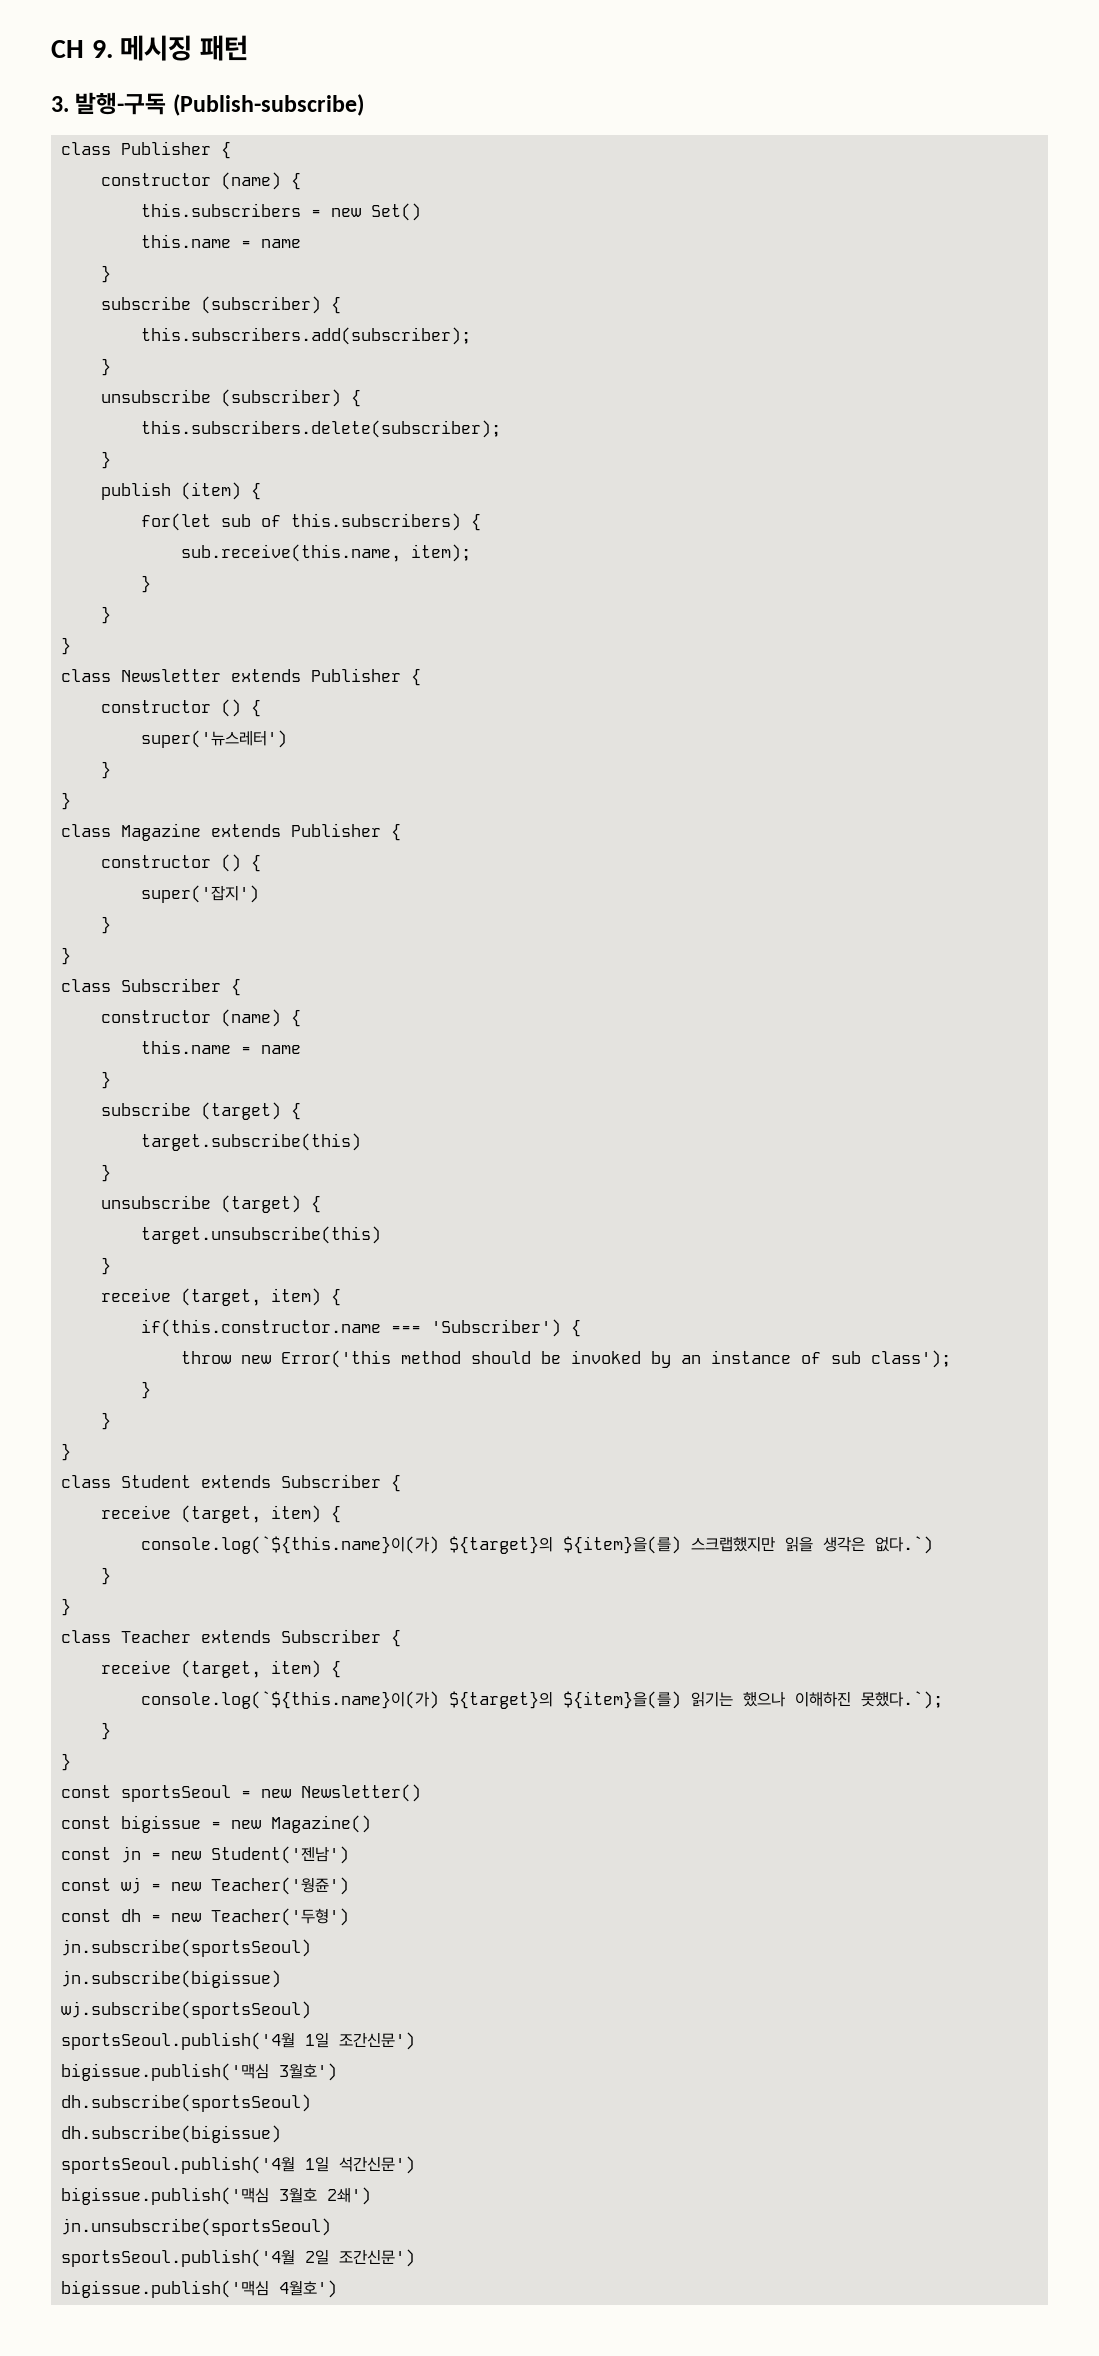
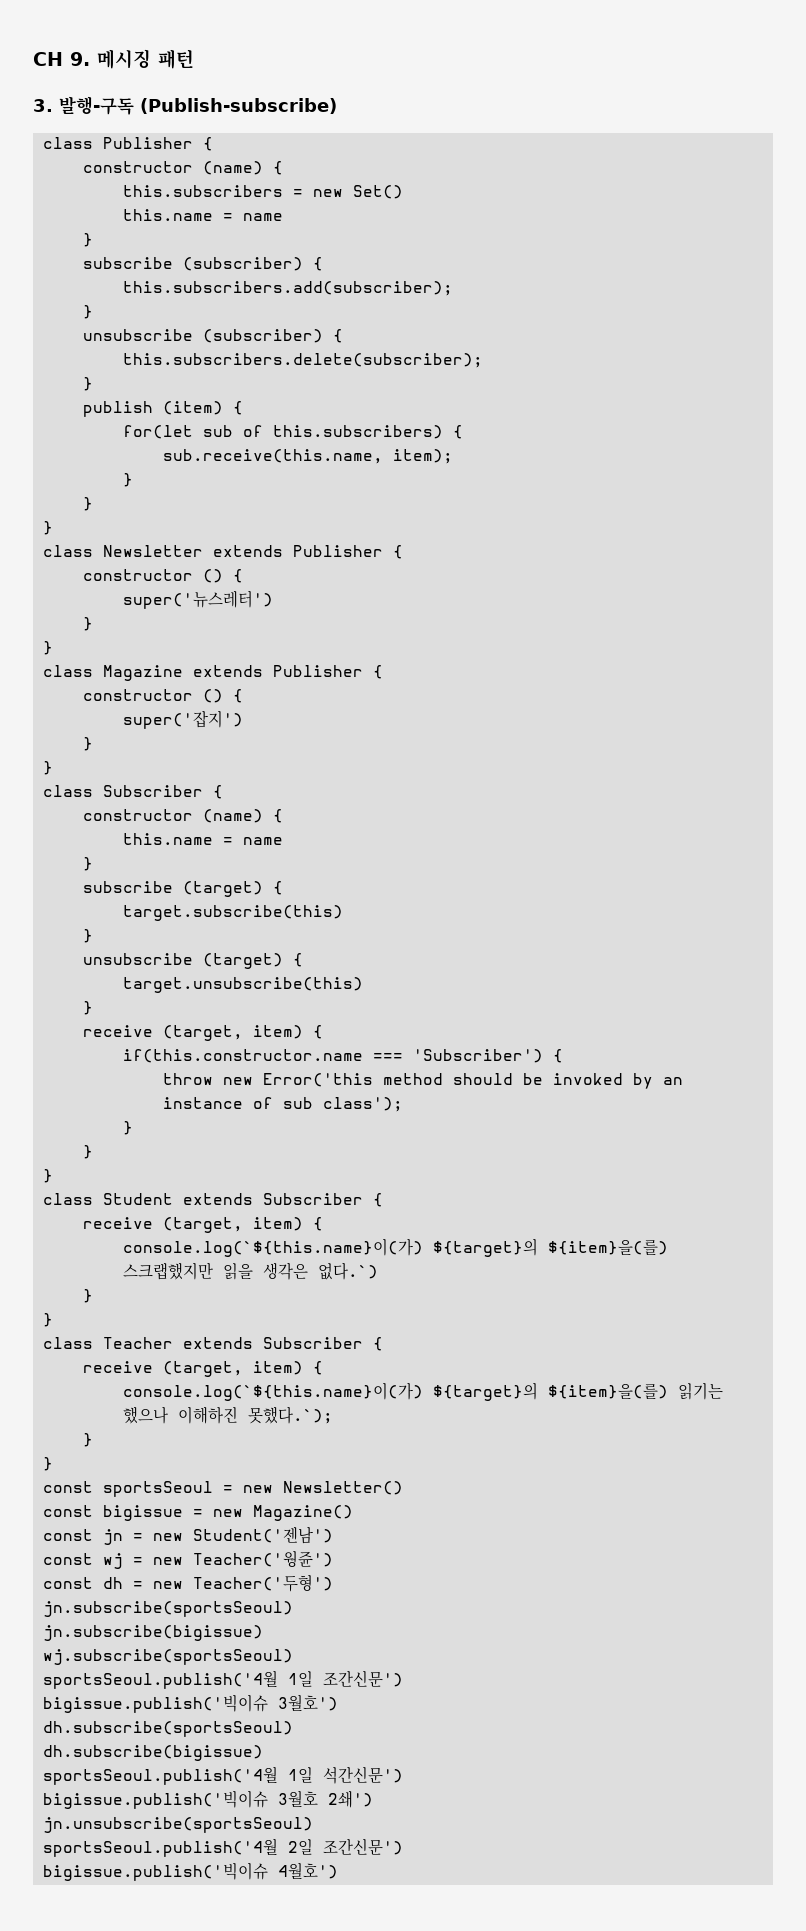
[61,2063,270,2081] bigissue.publish('맥심 -> [42,1694,268,1713] bigissue.publish('빅이슈
[61,2187,270,2205] bigissue.publish('맥심 -> [42,1790,268,1809] bigissue.publish('빅이슈
[61,2280,270,2298] bigissue.publish('맥심 -> [42,1862,268,1881] bigissue.publish('빅이슈

